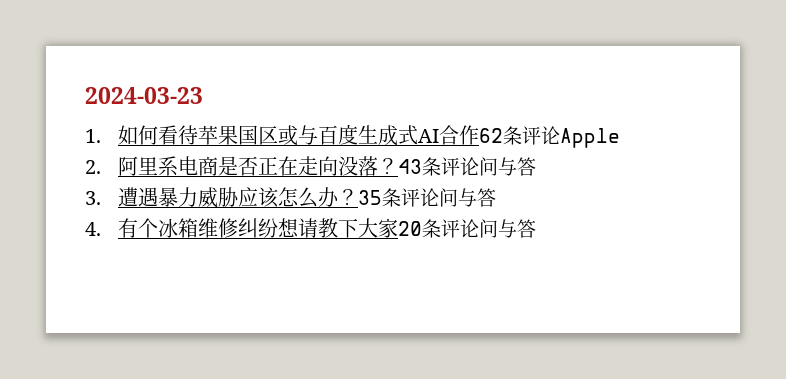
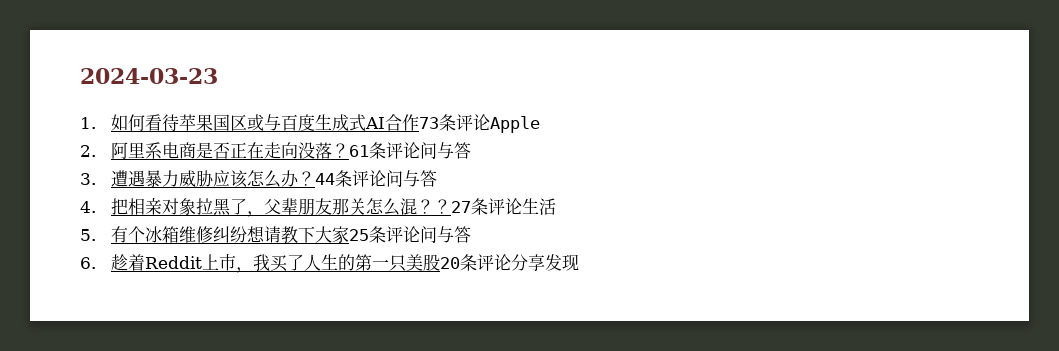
[479,128,504,143] 62 -> [419,117,440,129] 73
[398,159,423,174] 43 -> [349,145,370,157] 61
[358,190,383,205] 35 -> [315,173,336,185] 44
(101, 229) none -> [111,197,557,217] [80,229,96,241] 把相亲对象拉黑了，父辈朋友那关怎么混？？27条评论生活 // 5.
[398,219,537,238] 20条评论问与答 -> [349,226,472,243] [80,254,580,273] 25条评论问与答 // 6.趁着Reddit上市，我买了人生的第一只美股20条评论分享发现

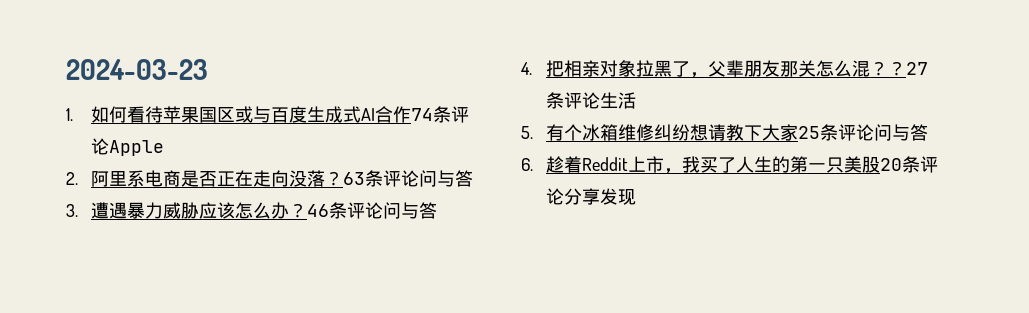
[419,117,440,129] 73 -> [410,108,433,121] 74
[349,145,370,157] 61 -> [342,172,365,185] 63
[315,173,336,185] 44 -> [306,204,329,217] 46

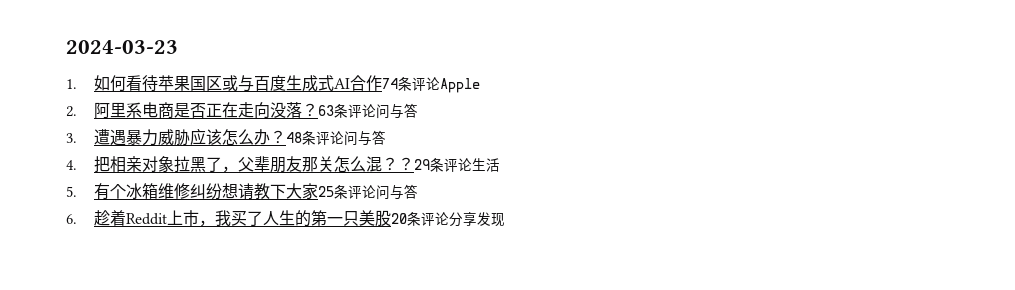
[306,204,329,217] 46 -> [285,132,302,143] 48
[905,62,928,75] 27 -> [413,159,430,170] 29

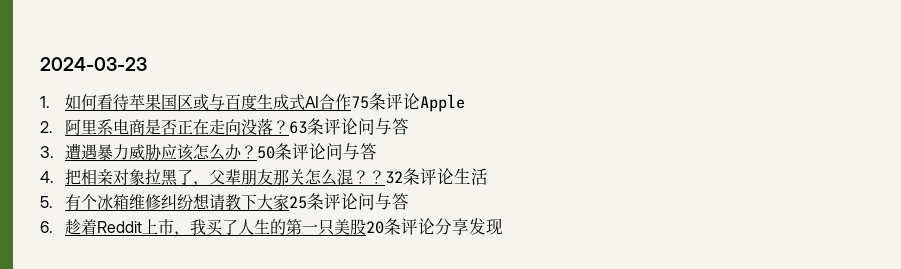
[381,78,398,89] 74 -> [351,96,370,109] 75
[285,132,302,143] 48 -> [257,146,276,159] 50
[413,159,430,170] 29 -> [385,171,404,184] 32

